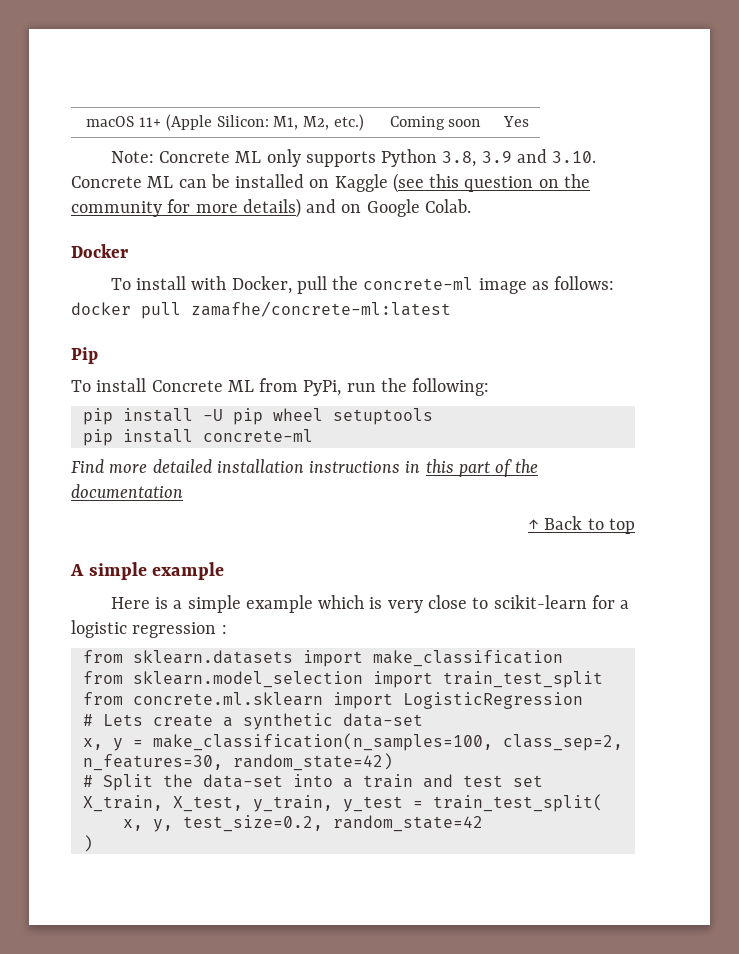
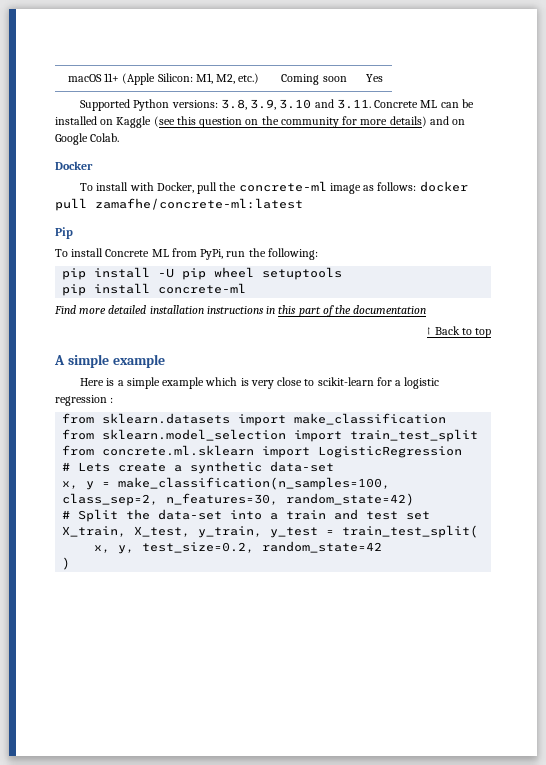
[110,149,597,167] Note: Concrete ML only supports Python 3.8, 3.9 and 3.10. -> [80,99,371,111] Supported Python versions: 3.8, 3.9, 3.10 and 3.11.

